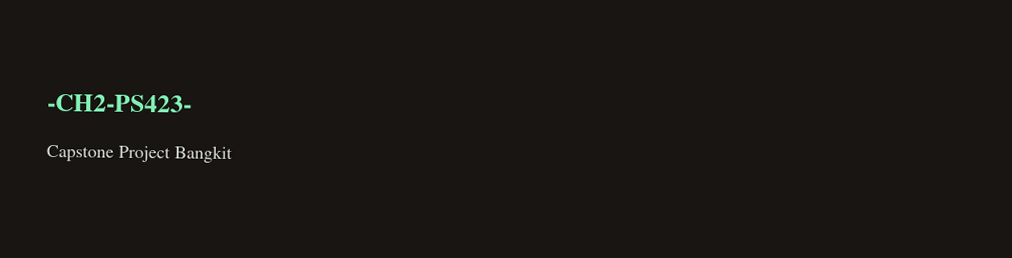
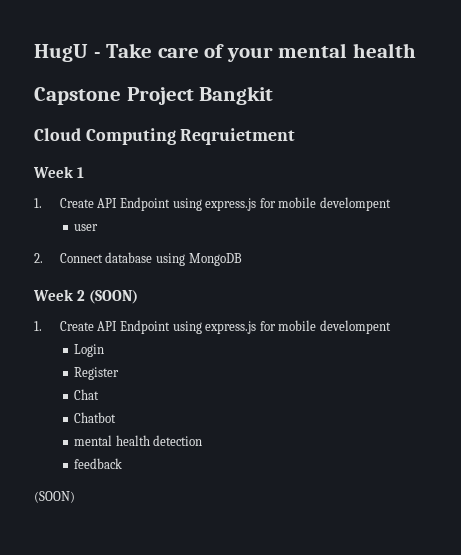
[47,93,192,113] [46,144,233,163] -CH2-PS423- // Capstone Project Bangkit -> [34,43,416,62] [34,86,274,105] [34,128,296,145] [33,166,85,178] [34,197,391,211] [74,224,99,231] [34,252,242,266] [33,289,139,304] [34,320,391,334] [74,344,105,357] [74,367,120,380] [74,389,100,400] [74,412,117,423] [74,435,203,446] [74,458,123,469] [34,491,75,503] HugU - Take care of your mental health // Capstone Project Bangkit // Cloud Computing Reqruietment // Week 1 // 1. Create API Endpoint using express.js for mobile develompent // user // 2. Connect database using MongoDB // Week 2 (SOON) // 1. Create API Endpoint using express.js for mobile develompent // Login // Register // Chat // Chatbot // mental health detection // feedback // (SOON)

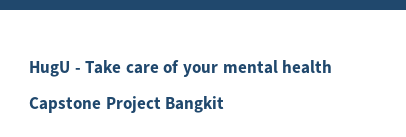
[34,128,296,145] [33,166,85,178] [34,197,391,211] [74,224,99,231] [34,252,242,266] [33,289,139,304] [34,320,391,334] [74,344,105,357] [74,367,120,380] [74,389,100,400] [74,412,117,423] [74,435,203,446] [74,458,123,469] [34,491,75,503] // Cloud Computing Reqruietment // Week 1 // 1. Create API Endpoint using express.js for mobile develompent // user // 2. Connect database using MongoDB // Week 2 (SOON) // 1. Create API Endpoint using express.js for mobile develompent // Login // Register // Chat // Chatbot // mental health detection // feedback // (SOON) -> (225, 104) none

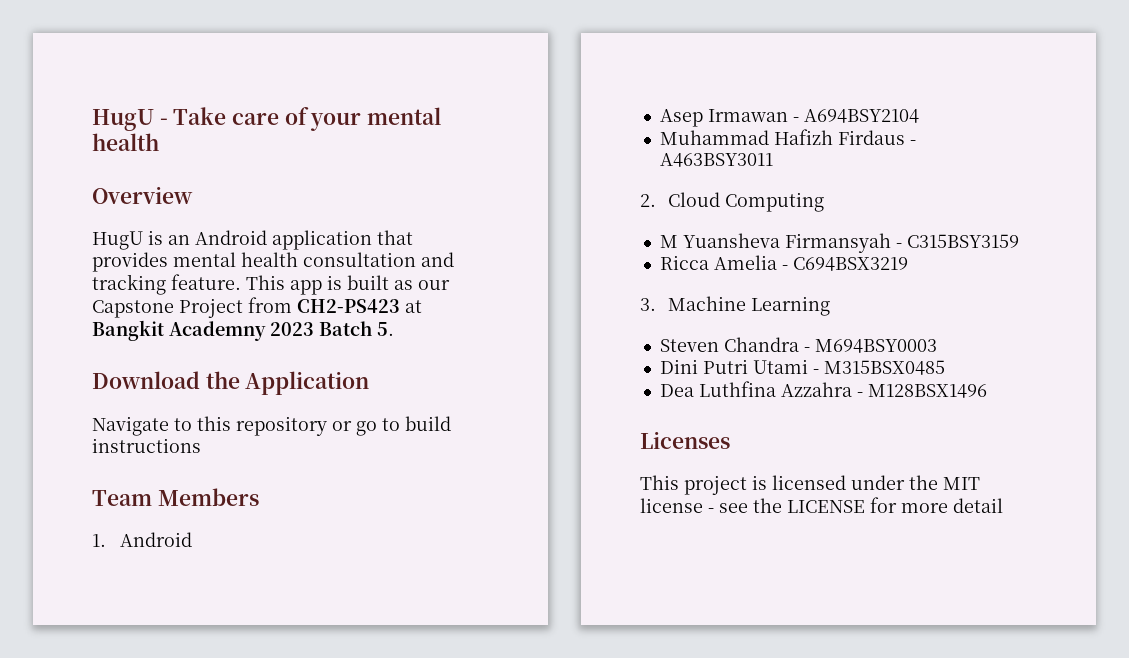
[29,96,225,113] Capstone Project Bangkit -> [92,186,193,204] [92,230,413,250] [92,252,454,272] [92,274,450,295] [92,297,422,318] [92,320,394,341] [92,371,370,395] [92,416,451,436] [92,438,201,453] [92,488,259,506] [92,532,192,547] [659,109,919,127] [659,129,916,145] [659,153,773,167] [640,192,824,212] [659,233,1019,253] [659,255,908,271] [640,296,830,316] [659,337,937,353] [659,359,945,375] [659,381,987,398] [640,431,730,449] [640,475,980,495] [640,497,1003,513] Overview // HugU is an Android application that provides mental health consultation and tracking feature. This app is built as our Capstone Project from CH2-PS423 at Bangkit Academny 2023 Batch 5. // Download the Application // Navigate to this repository or go to build instructions // Team Members // 1. Android // Asep Irmawan - A694BSY2104 // Muhammad Hafizh Firdaus - A463BSY3011 // 2. Cloud Computing // M Yuansheva Firmansyah - C315BSY3159 // Ricca Amelia - C694BSX3219 // 3. Machine Learning // Steven Chandra - M694BSY0003 // Dini Putri Utami - M315BSX0485 // Dea Luthfina Azzahra - M128BSX1496 // Licenses // This project is licensed under the MIT license - see the LICENSE for more detail

